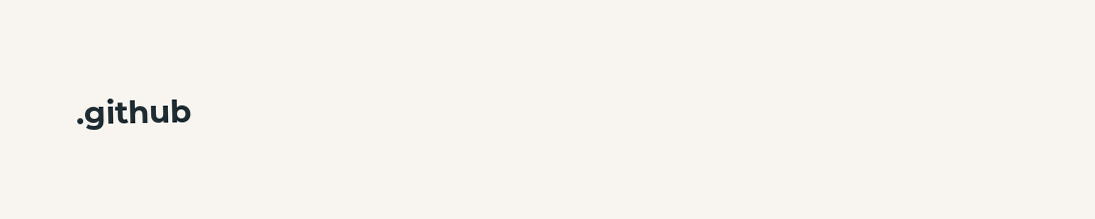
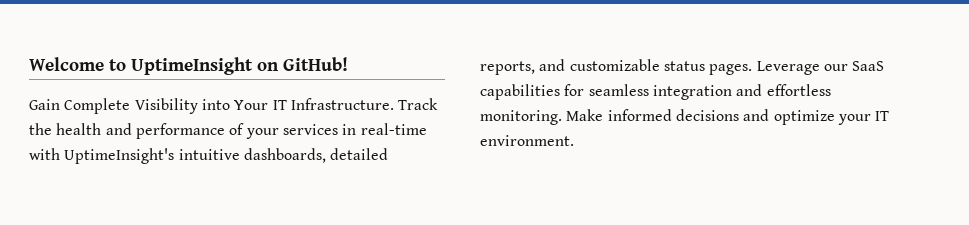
[75,97,192,131] .github -> [29,57,348,75] [29,98,439,114] [29,123,427,139] [29,148,389,164] [480,59,885,75] [480,84,831,100] [480,109,890,125] [480,135,574,146] Welcome to UptimeInsight on GitHub! // Gain Complete Visibility into Your IT Infrastructure. Track the health and performance of your services in real-time with UptimeInsight's intuitive dashboards, detailed reports, and customizable status pages. Leverage our SaaS capabilities for seamless integration and effortless monitoring. Make informed decisions and optimize your IT environment.

